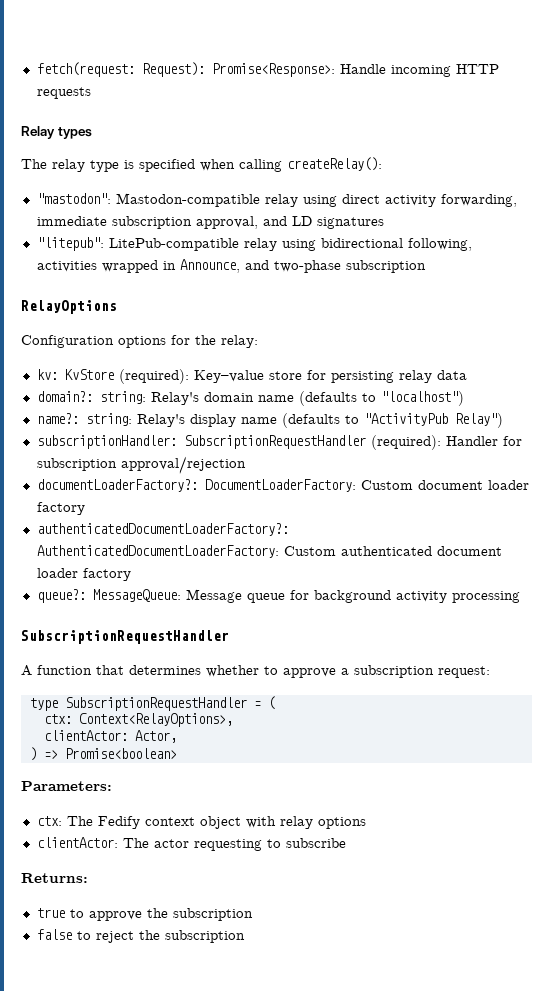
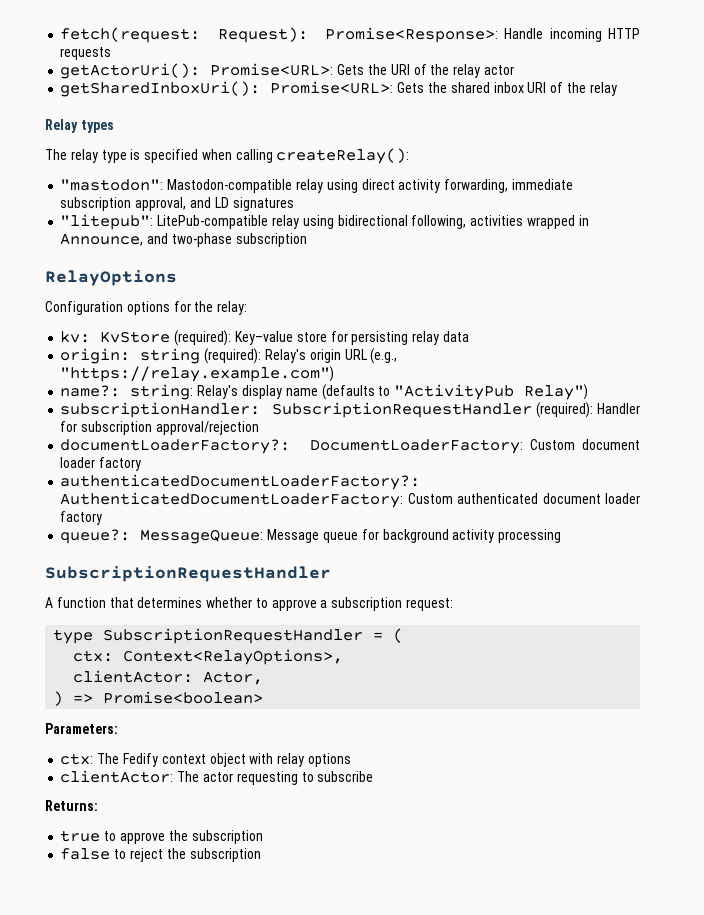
(91, 93) none -> [60,63,514,79] [60,81,617,97] // getActorUri(): Promise<URL>: Gets the URI of the relay actor // getSharedInboxUri(): Promise<URL>: Gets the shared inbox URI of the relay
[36,391,464,406] domain?: string: Relay's domain name (defaults to "localhost") -> [60,348,398,364] [60,366,335,382] origin: string (required): Relay's origin URL (e.g., "https://relay.example.com")

